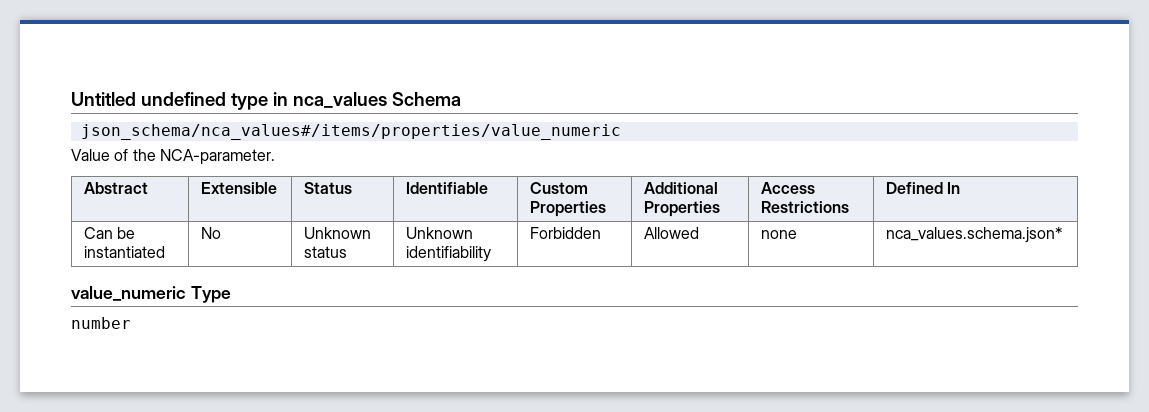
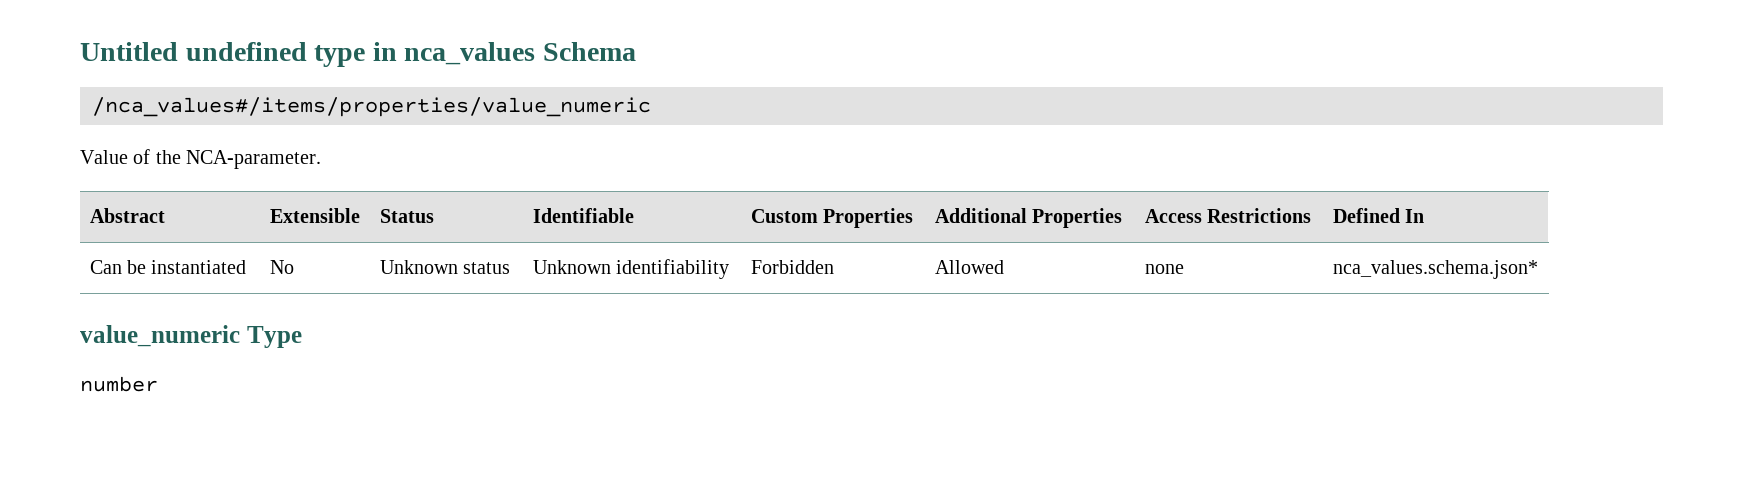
[80,124,621,140] json_schema/nca_values#/items/properties/value_numeric -> [92,97,651,117] /nca_values#/items/properties/value_numeric

